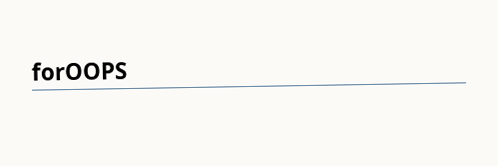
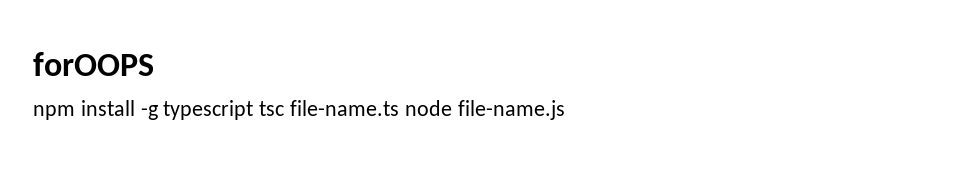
(127, 71) none -> [33,100,565,120] // npm install -g typescript tsc file-name.ts node file-name.js

